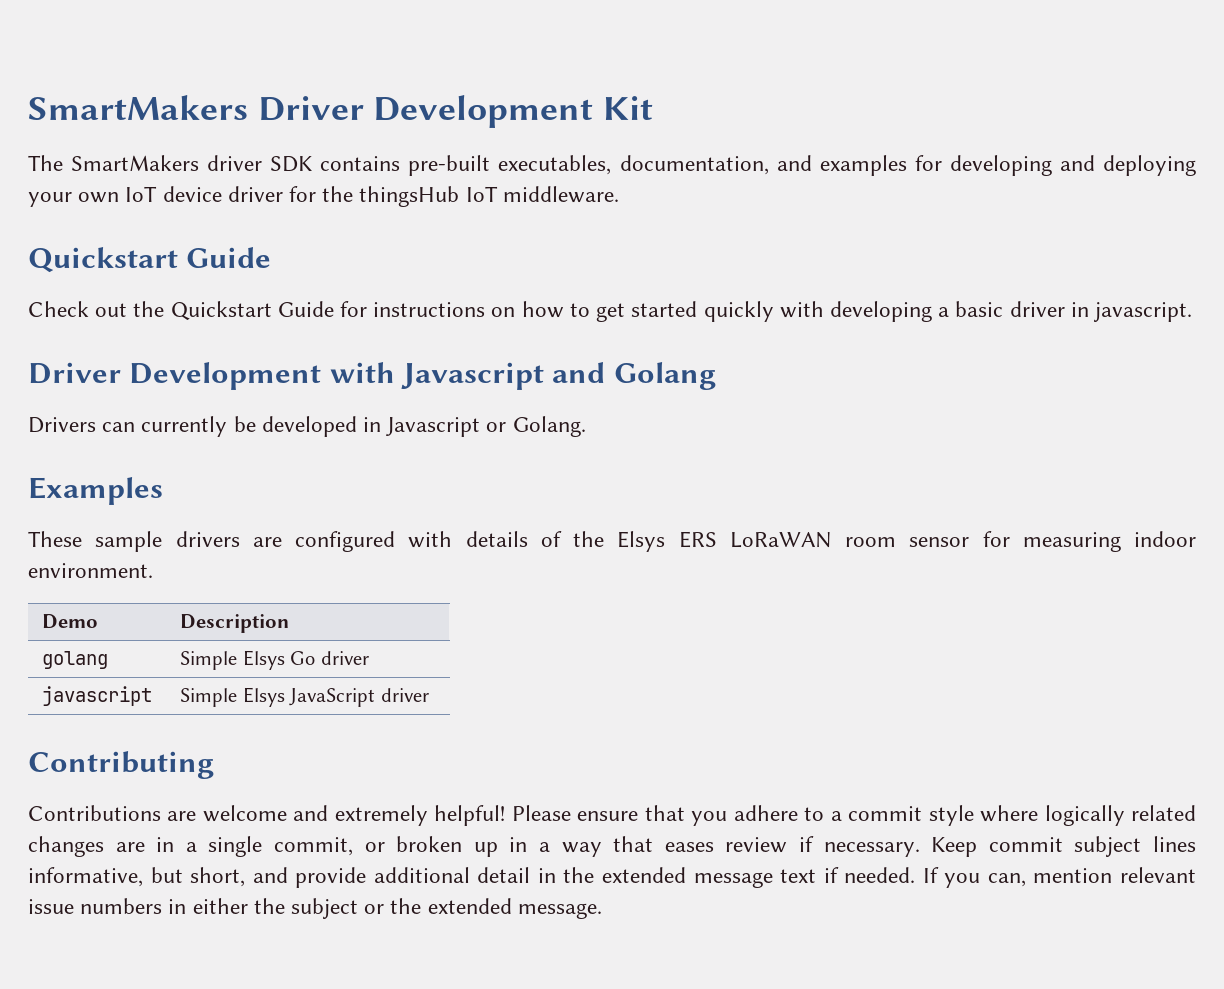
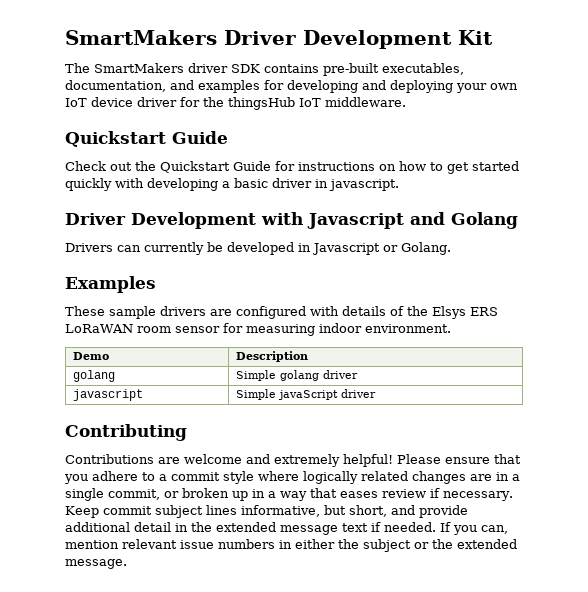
[242,650,316,670] Elsys Go -> [280,370,320,381] golang
[242,687,376,707] Elsys JavaScript -> [278,390,339,400] javaScript

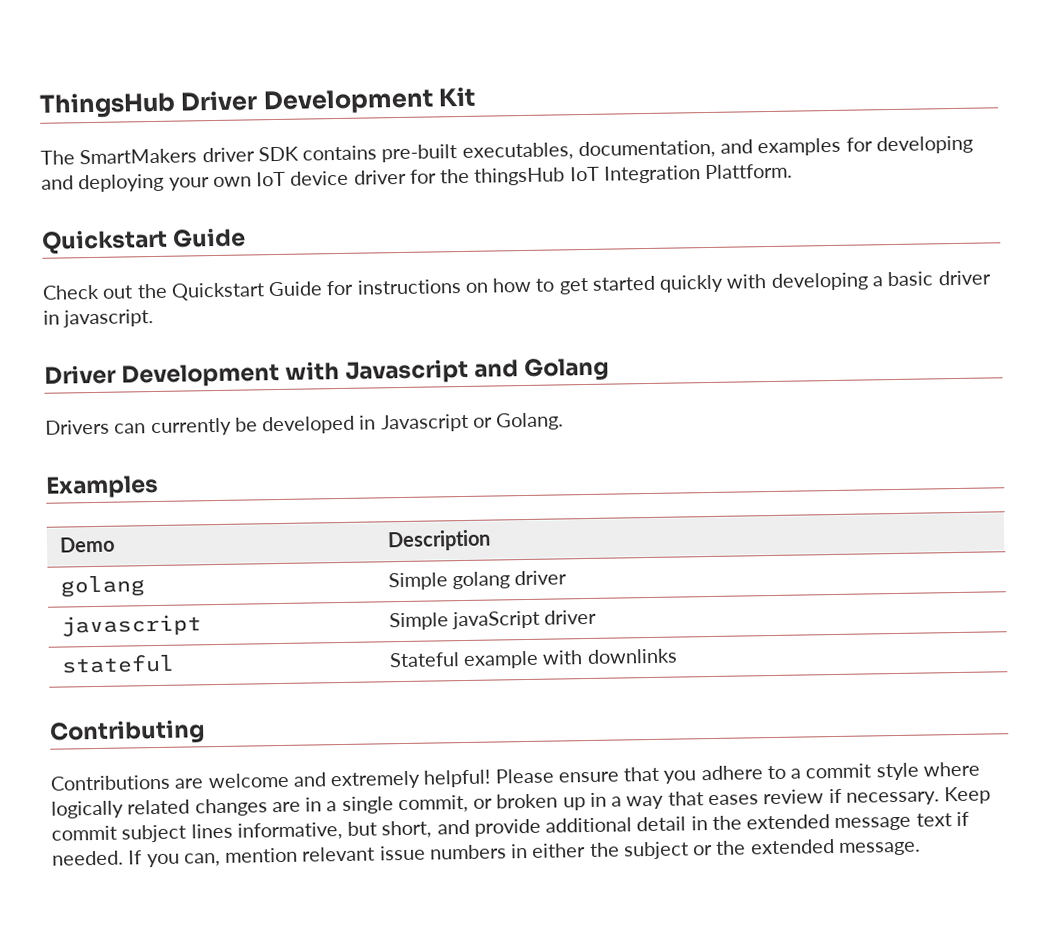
[65,30,217,45] SmartMakers -> [39,91,176,119] ThingsHub
[325,97,406,107] middleware. -> [602,163,794,184] Integration Plattform.
[65,306,498,319] [65,323,451,336] // These sample drivers are configured with details of the Elsys ERS LoRaWAN room sensor for measuring indoor environment. -> (159, 486) none
(377, 393) none -> [60,653,175,674] [388,648,678,670] // stateful | Stateful example with downlinks

